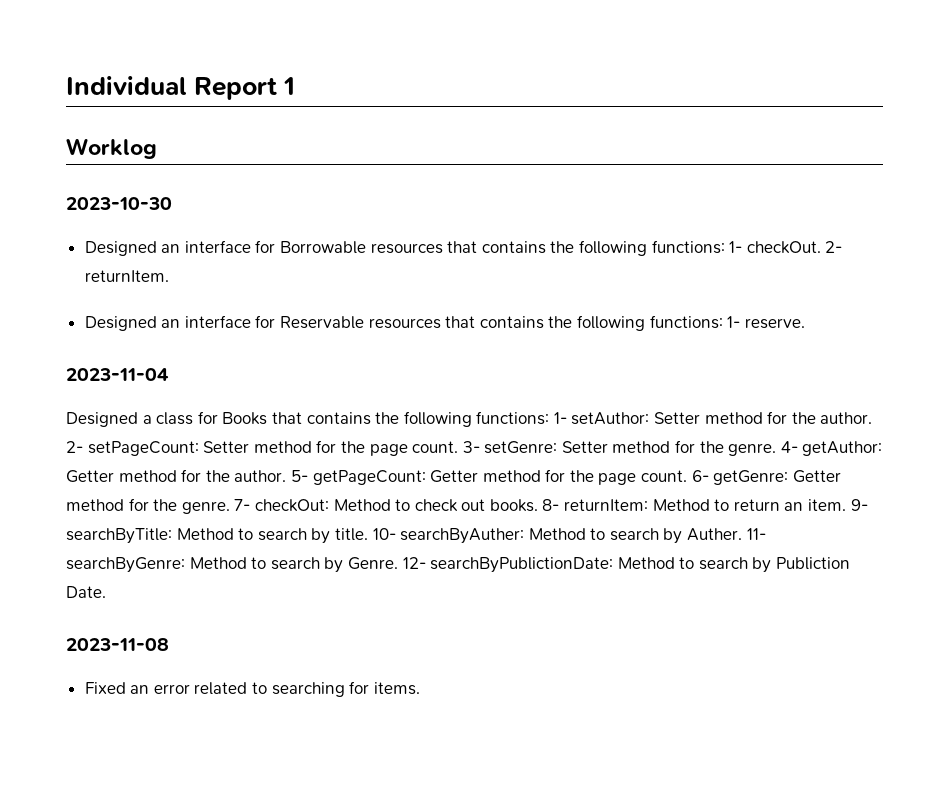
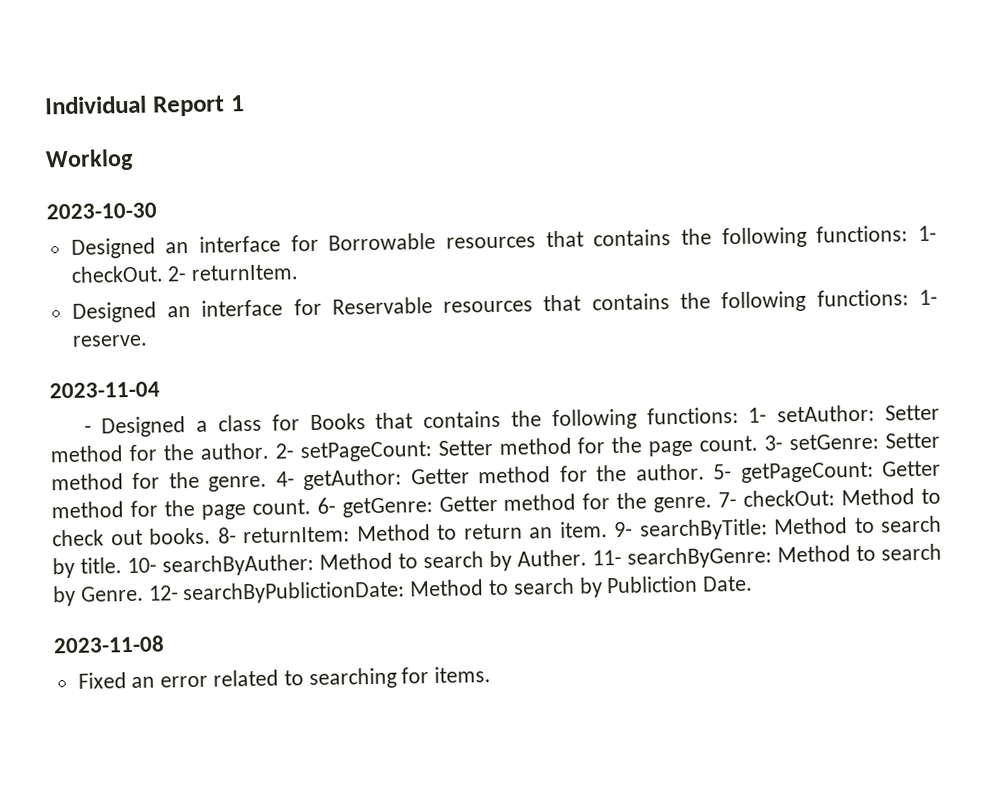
(169, 374) none -> [83,425,92,434] -

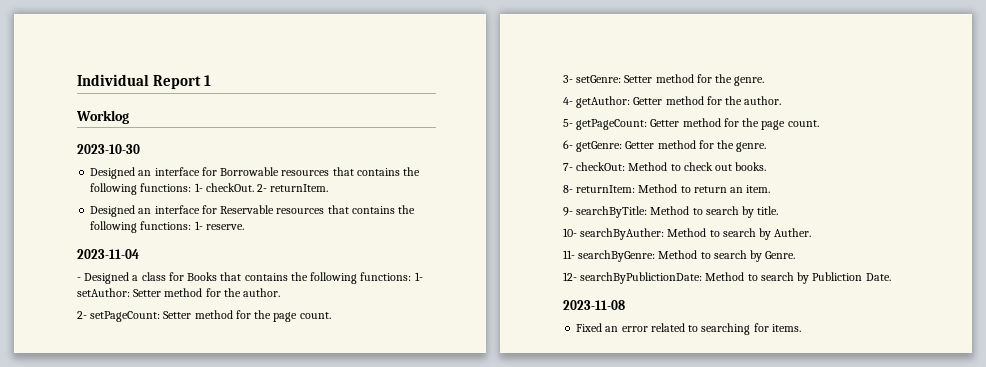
(269, 451) none -> (281, 292) //
(759, 443) none -> (331, 315) //
(268, 483) none -> (765, 81) //
(705, 472) none -> (782, 100) //
(311, 507) none -> (819, 123) //
(713, 504) none -> (767, 147) //
(211, 536) none -> (767, 166) //
(608, 529) none -> (771, 189) //
(122, 565) none -> (779, 210) //
(587, 558) none -> (812, 232) //
(144, 593) none -> (796, 255) //

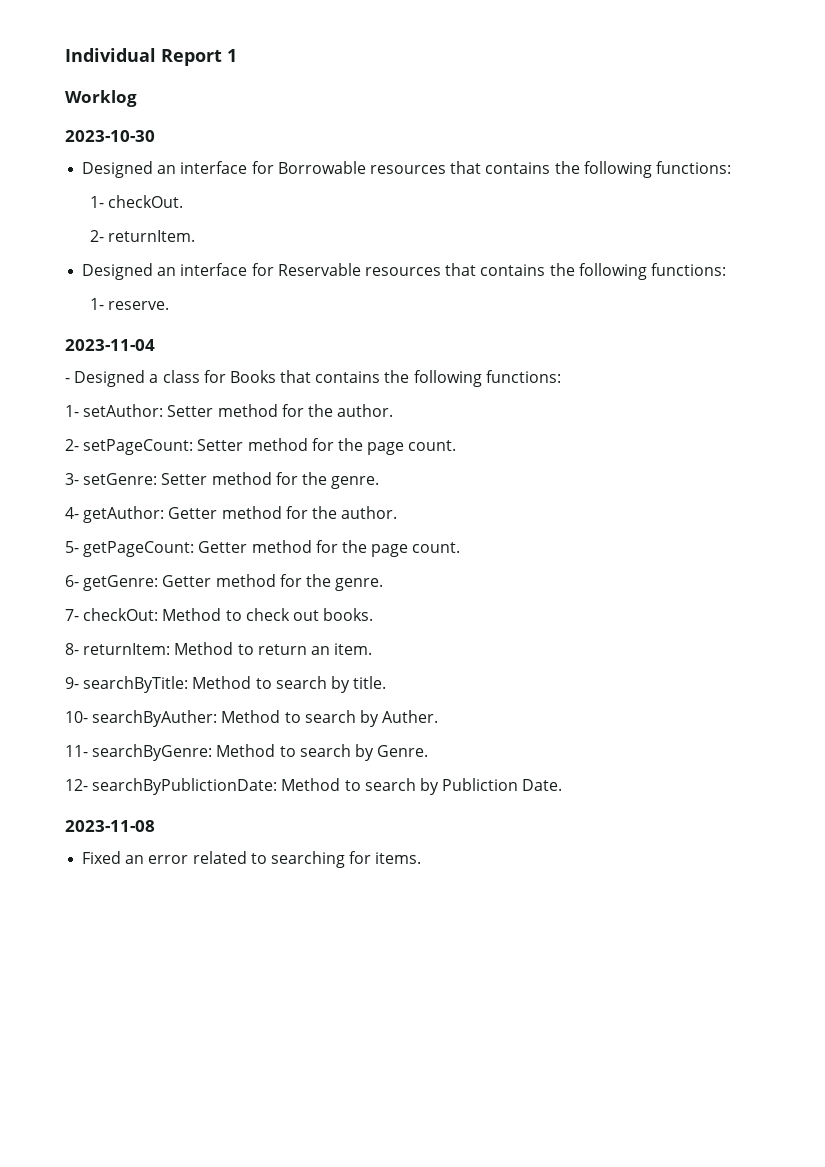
(192, 187) none -> (731, 167) //
(254, 187) none -> (183, 201) //
(192, 225) none -> (726, 269) //
(412, 276) none -> (561, 376) //

